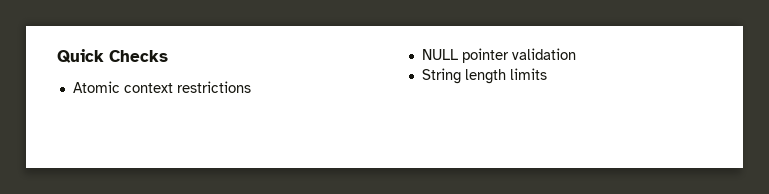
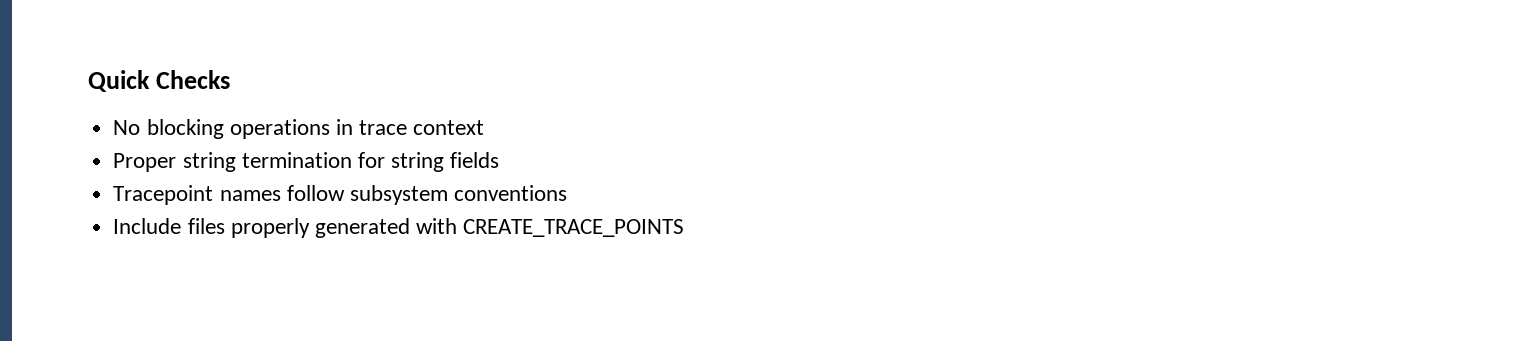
[72,81,251,93] [421,48,576,63] [421,68,547,84] Atomic context restrictions // NULL pointer validation // String length limits -> [113,119,485,139] [113,152,500,172] [113,185,568,205] [113,218,685,238] No blocking operations in trace context // Proper string termination for string fields // Tracepoint names follow subsystem conventions // Include files properly generated with CREATE_TRACE_POINTS

